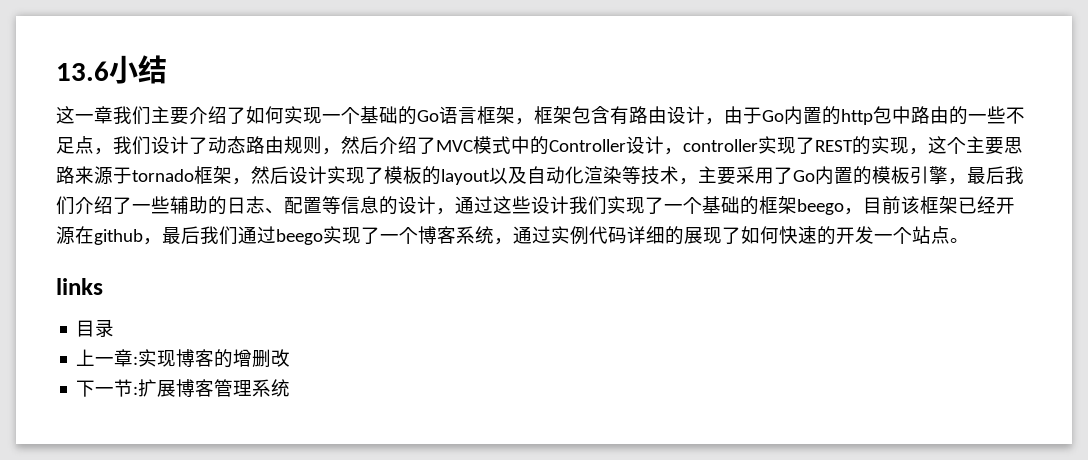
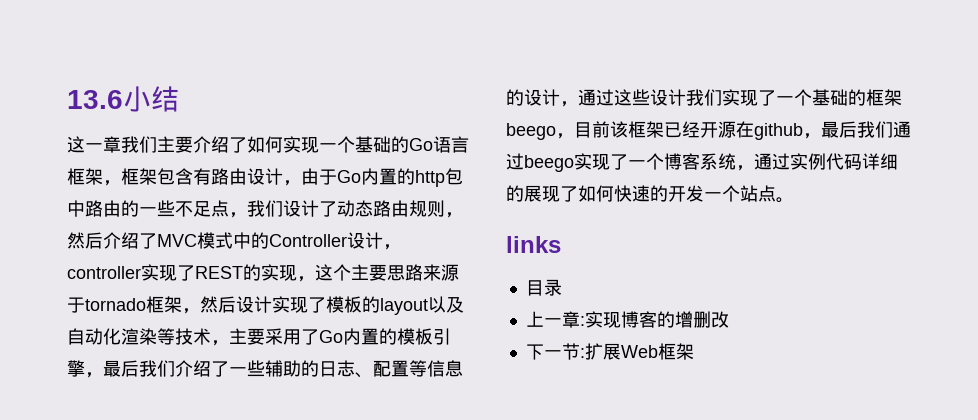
[176,379,291,397] 博客管理系统 -> [620,343,694,360] Web框架

